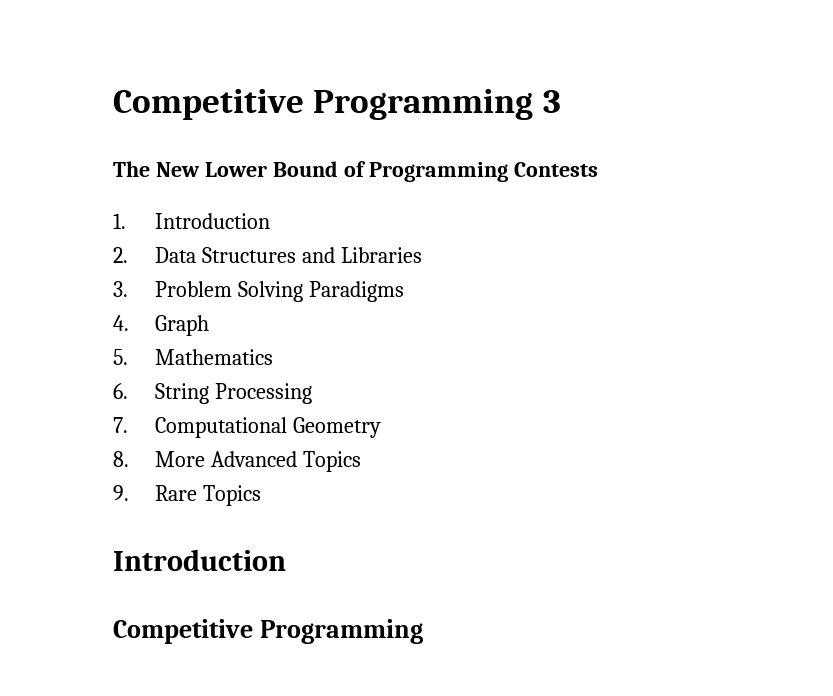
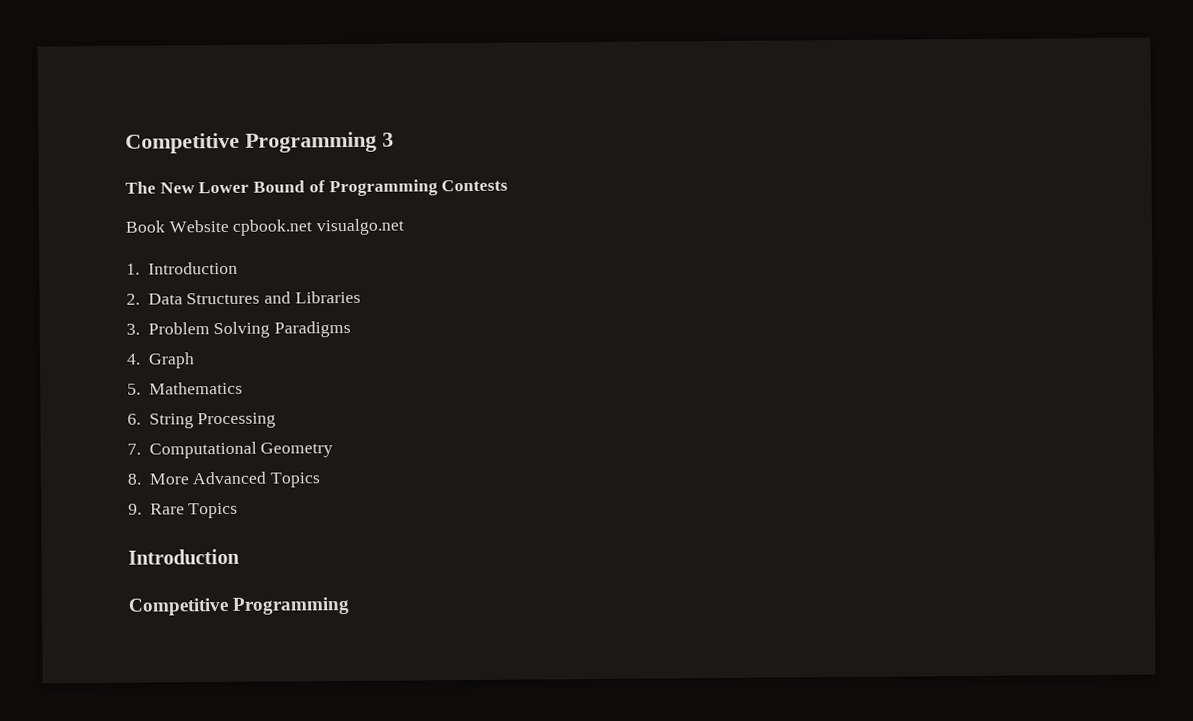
(598, 169) none -> [125,218,405,236] // Book Website cpbook.net visualgo.net

